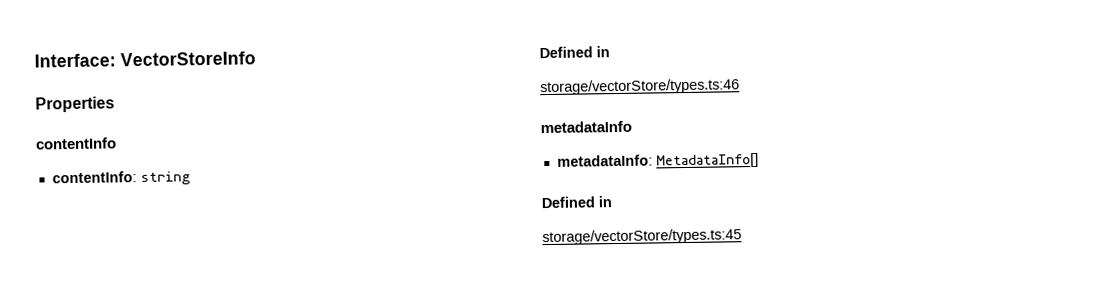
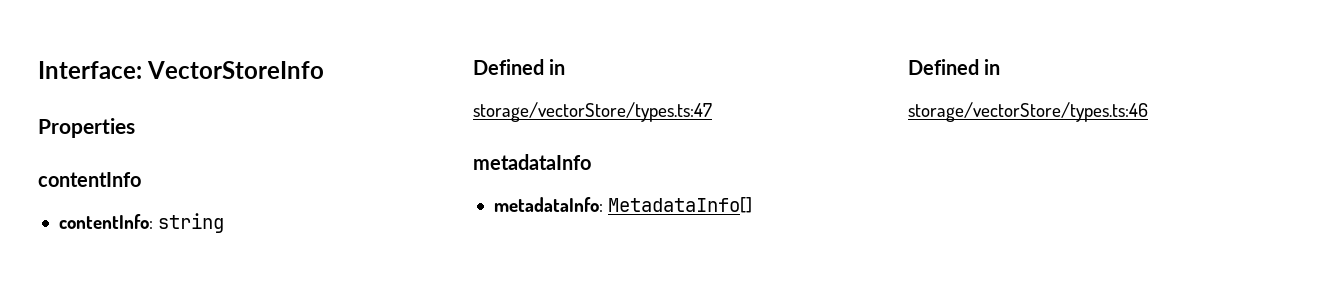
[540,78,740,96] storage/vectorStore/types.ts:46 -> [473,102,712,122] storage/vectorStore/types.ts:47
[542,228,742,246] storage/vectorStore/types.ts:45 -> [908,102,1148,122] storage/vectorStore/types.ts:46

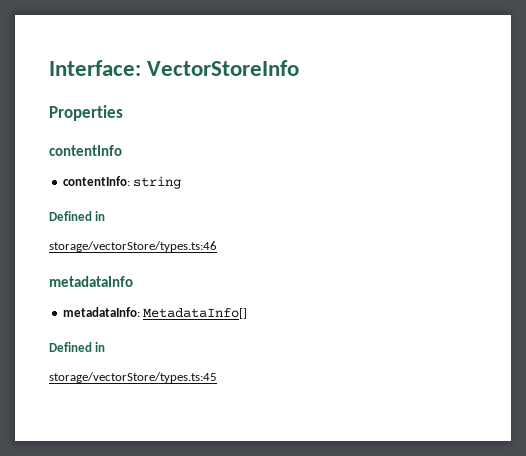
[473,102,712,122] storage/vectorStore/types.ts:47 -> [49,241,217,252] storage/vectorStore/types.ts:46
[908,102,1148,122] storage/vectorStore/types.ts:46 -> [49,372,217,383] storage/vectorStore/types.ts:45

